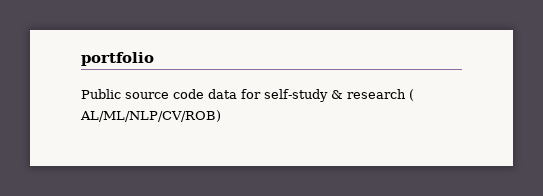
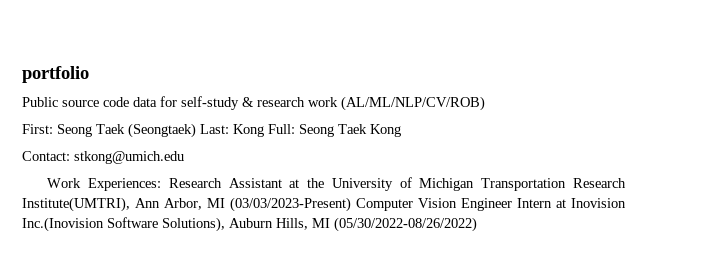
[409,89,414,101] [80,110,221,122] ( AL/ML/NLP/CV/ROB) -> [308,96,485,111] [22,123,401,138] [22,151,184,164] [47,177,626,191] [22,197,626,212] [22,217,477,232] work (AL/ML/NLP/CV/ROB) // First: Seong Taek (Seongtaek) Last: Kong Full: Seong Taek Kong // Contact: stkong@umich.edu // Work Experiences: Research Assistant at the University of Michigan Transportation Research Institute(UMTRI), Ann Arbor, MI (03/03/2023-Present) Computer Vision Engineer Intern at Inovision Inc.(Inovision Software Solutions), Auburn Hills, MI (05/30/2022-08/26/2022)

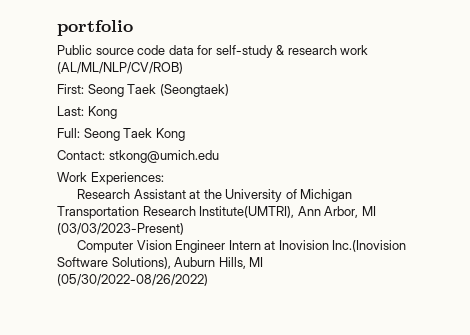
(196, 130) none -> (229, 90) //
(264, 130) none -> (117, 112) //
(162, 184) none -> (164, 178) //
(351, 204) none -> (184, 229) //

